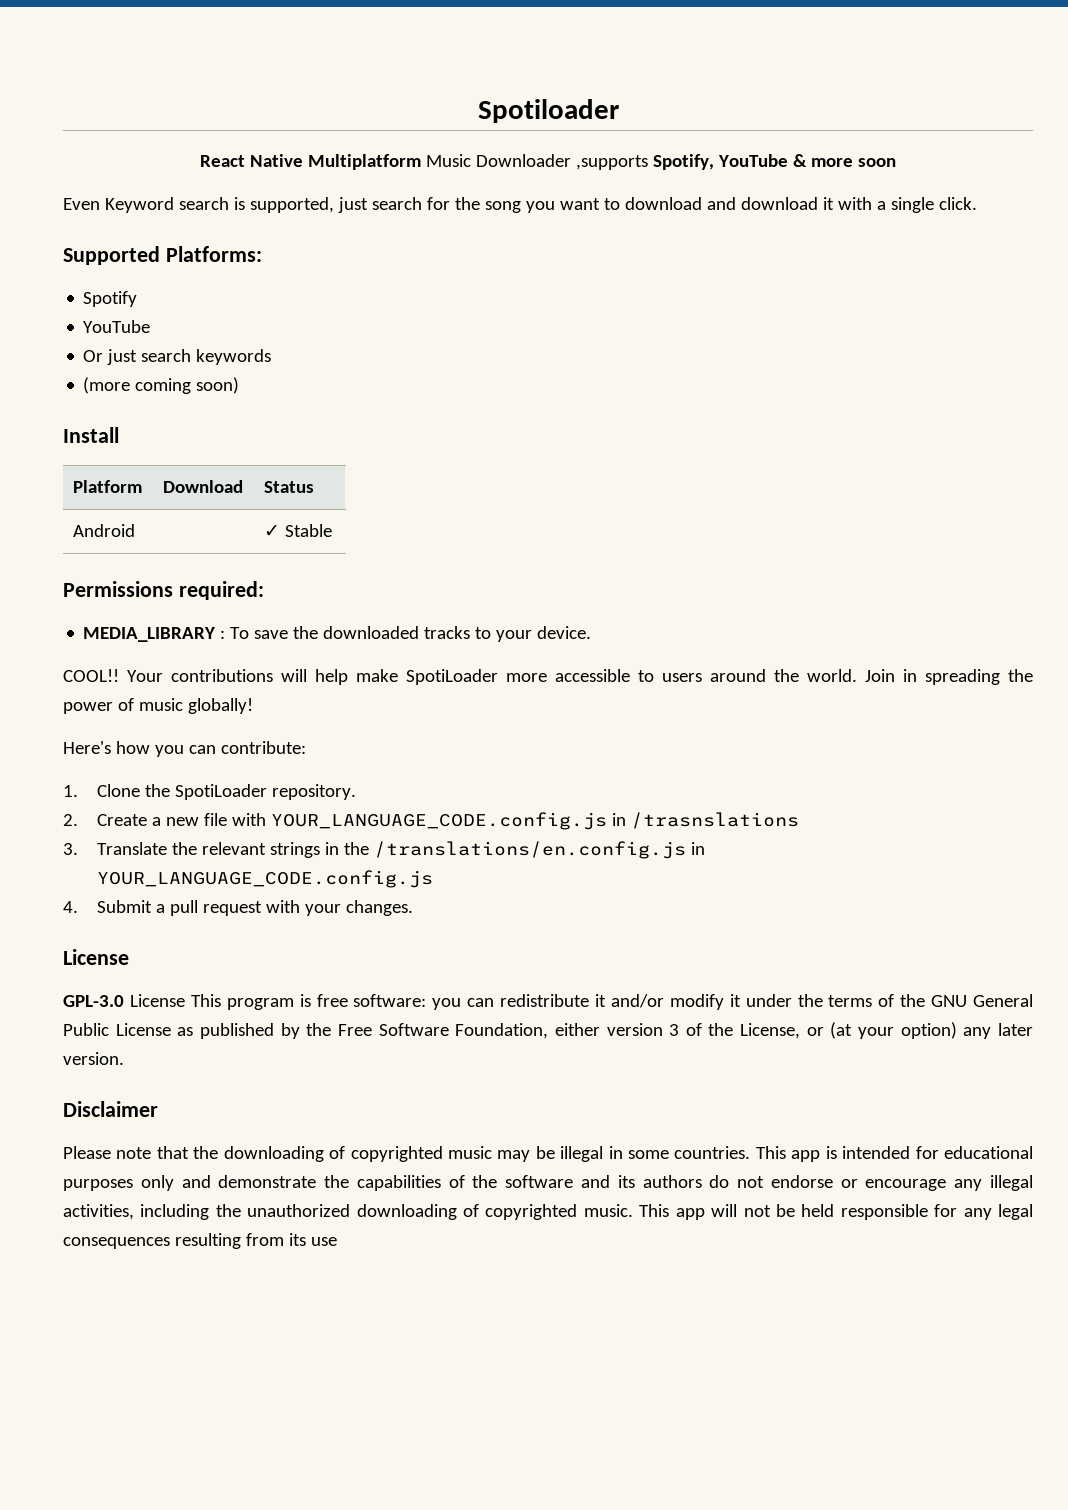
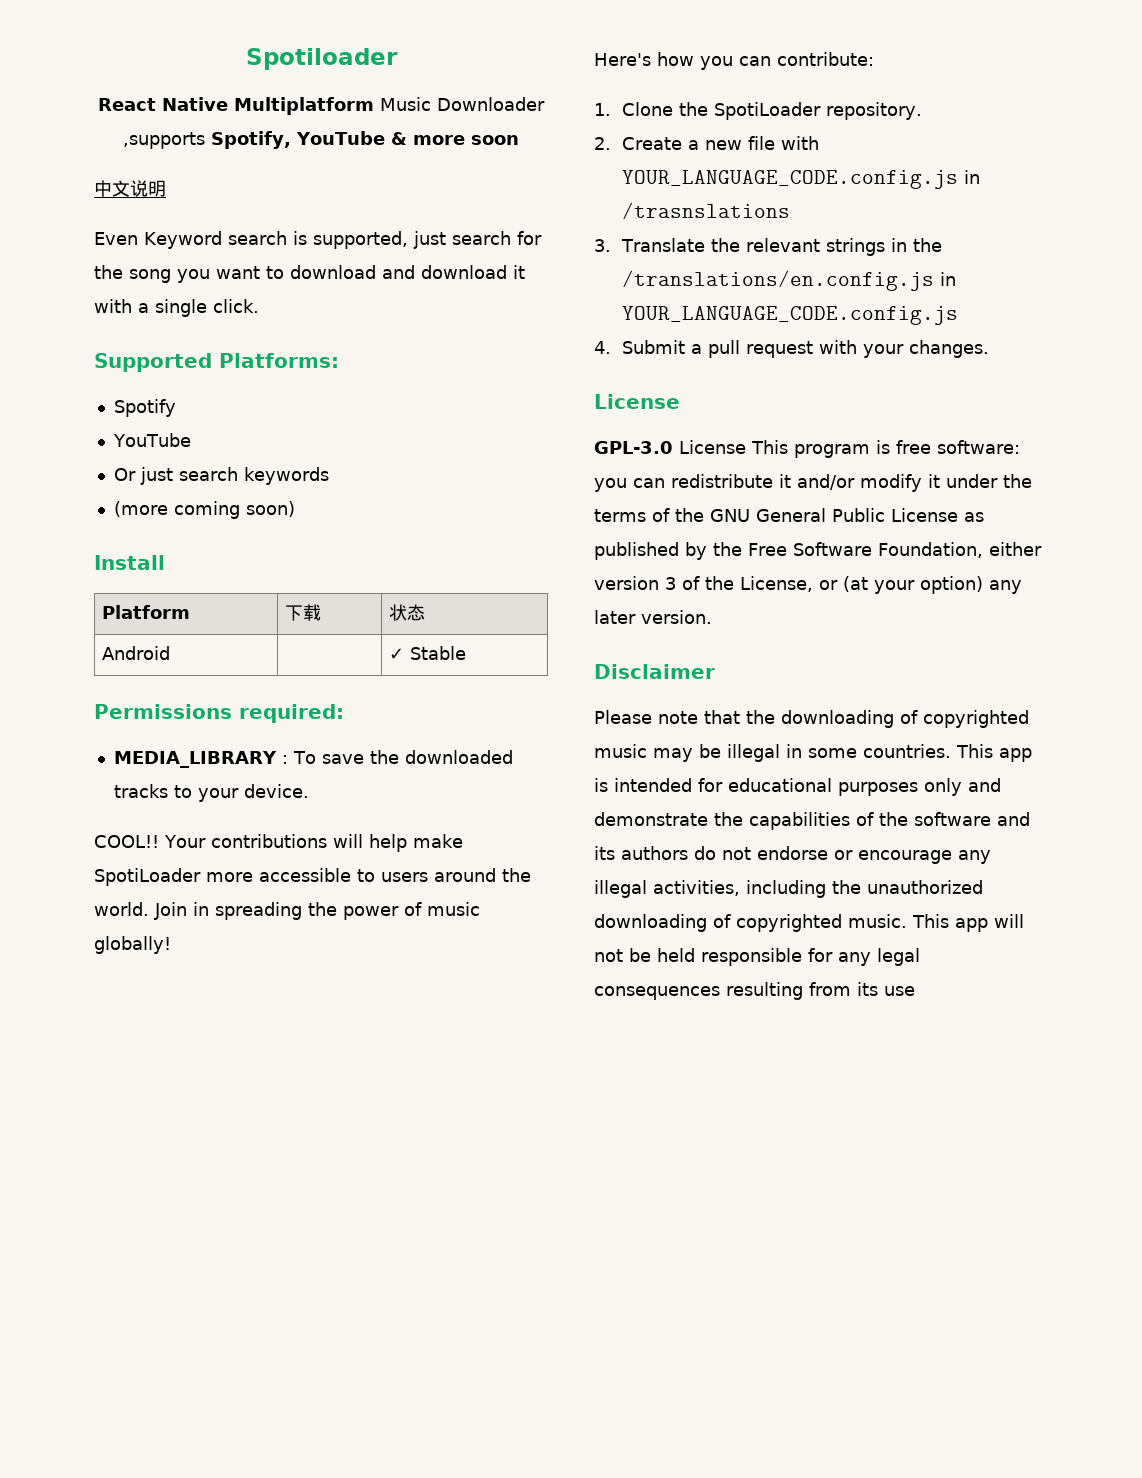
(896, 162) none -> [94,180,166,197] // 中文说明
[163,480,244,493] [264,481,315,493] Download | Status -> [284,604,321,621] [388,604,425,621] 下载 | 状态

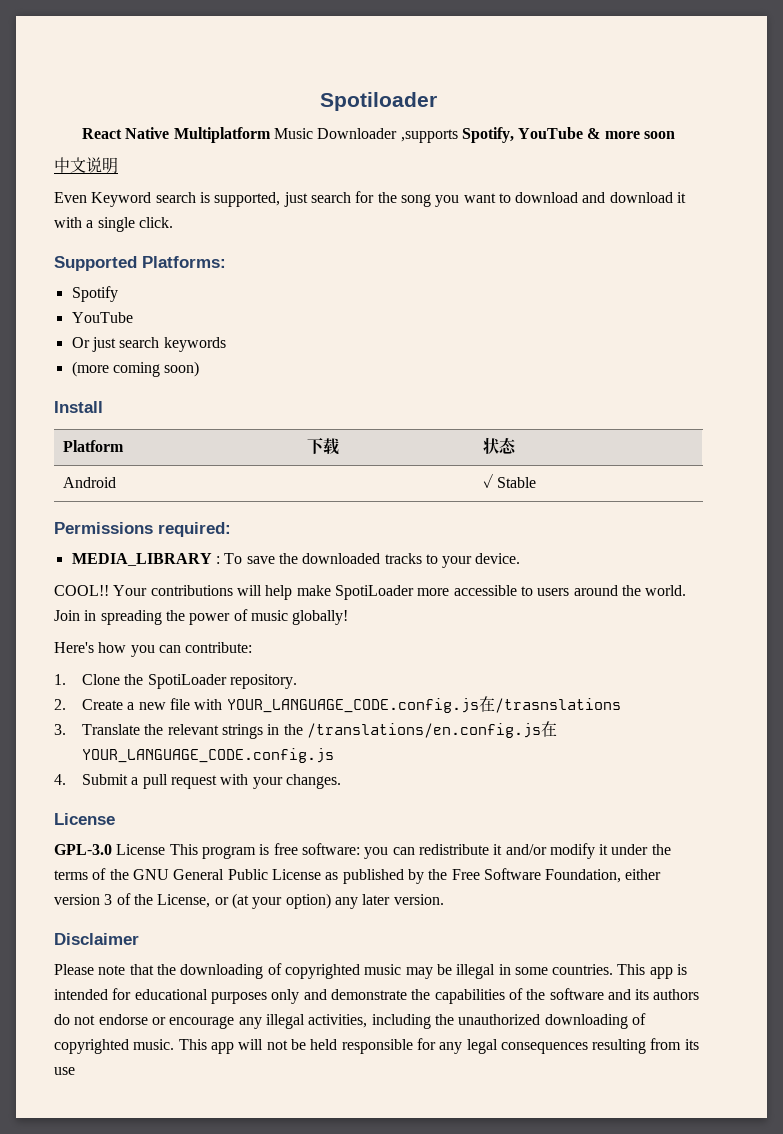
[963,170,980,184] in -> [478,696,495,712] 在
[939,272,956,286] in -> [541,721,558,737] 在

